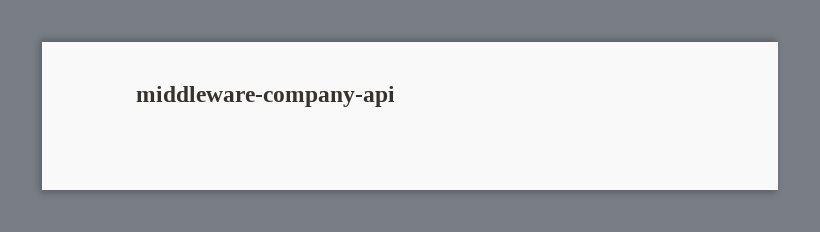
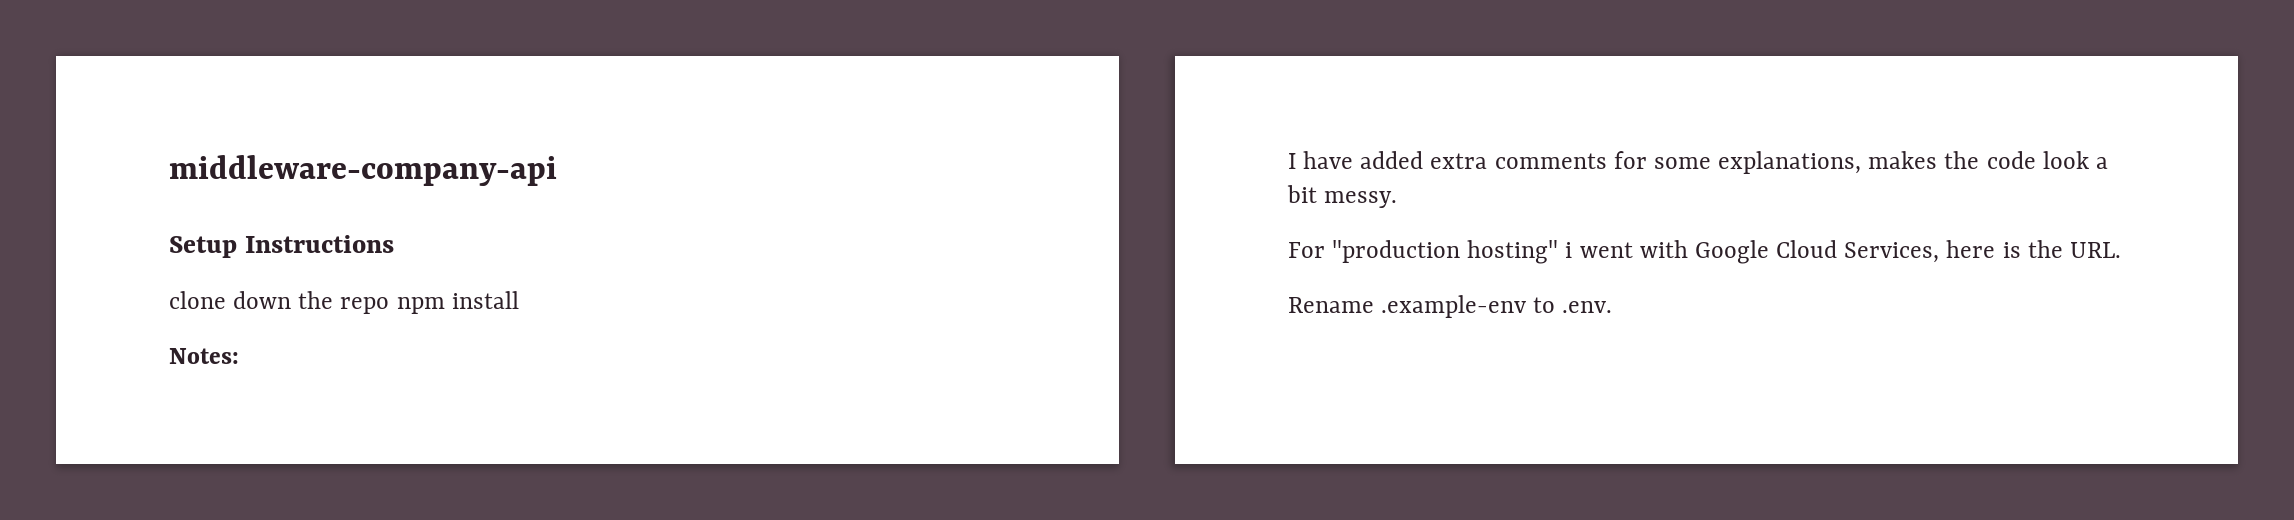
(395, 96) none -> [169,235,394,258] [169,291,519,314] [169,348,239,364] [1288,151,2108,174] [1287,185,1398,208] [1288,240,2121,264] [1288,295,1613,318] // Setup Instructions // clone down the repo npm install // Notes: // I have added extra comments for some explanations, makes the code look a bit messy. // For "production hosting" i went with Google Cloud Services, here is the URL. // Rename .example-env to .env.

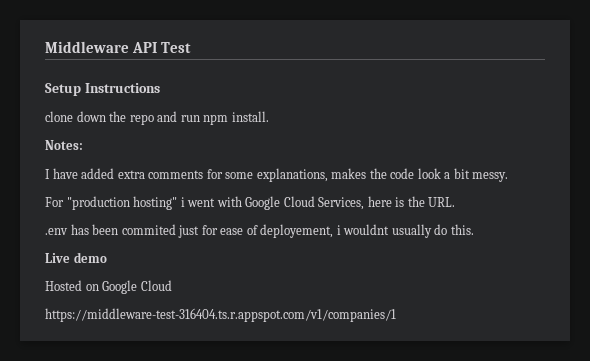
[169,155,557,186] middleware-company-api -> [45,41,192,53] Middleware API Test
[396,291,519,314] npm install -> [157,111,269,125] and run npm install.
[1288,295,1613,318] Rename .example-env to .env. -> [45,224,474,238] [45,252,107,263] [45,280,172,294] [45,308,396,322] .env has been commited just for ease of deployement, i wouldnt usually do this. // Live demo // Hosted on Google Cloud // https://middleware-test-316404.ts.r.appspot.com/v1/companies/1

